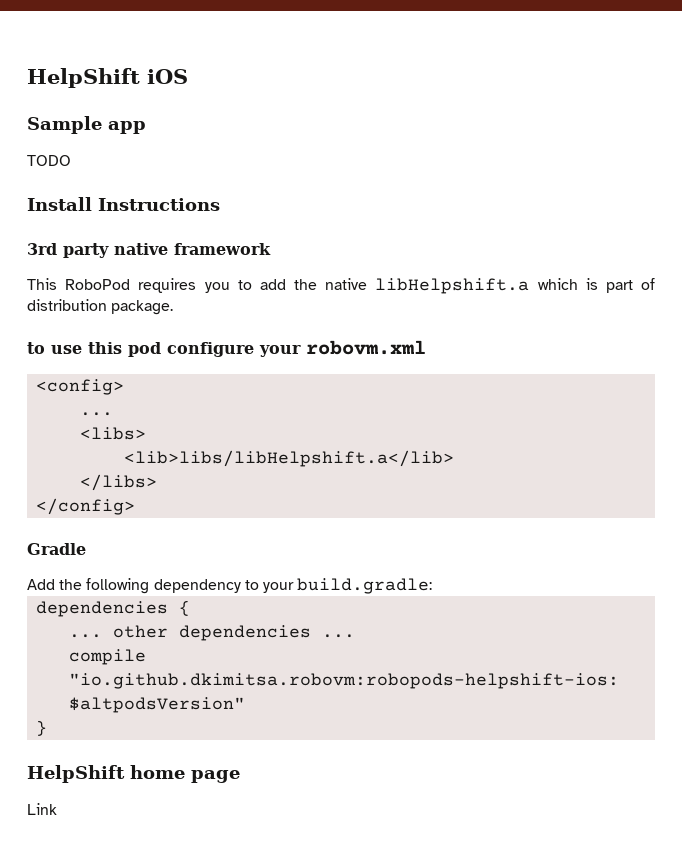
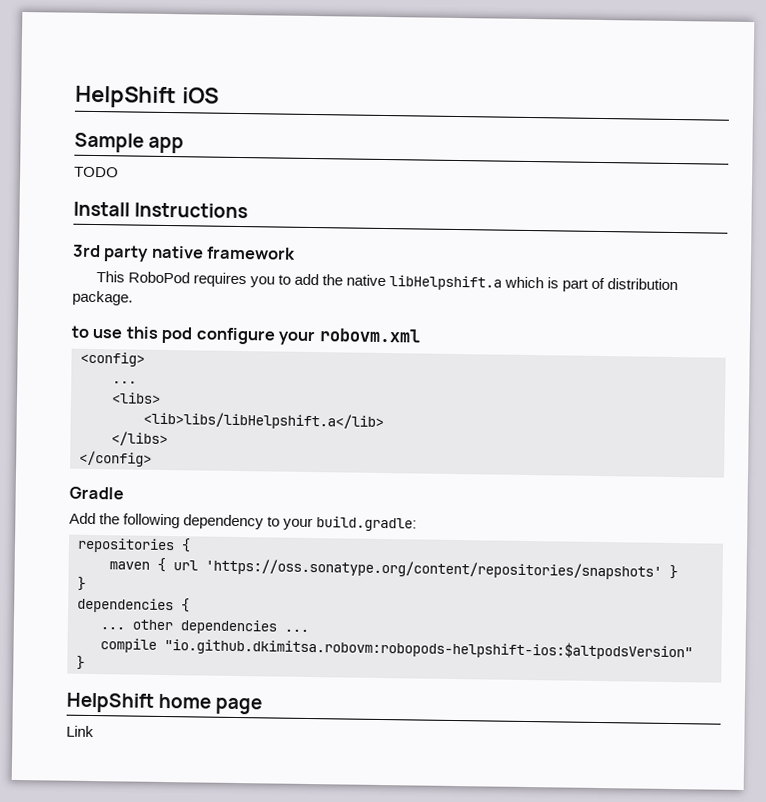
(433, 586) none -> [77,537,191,554] [109,557,678,580] [77,576,86,591] // repositories { // maven { url 'https://oss.sonatype.org/content/repositories/snapshots' } // }

